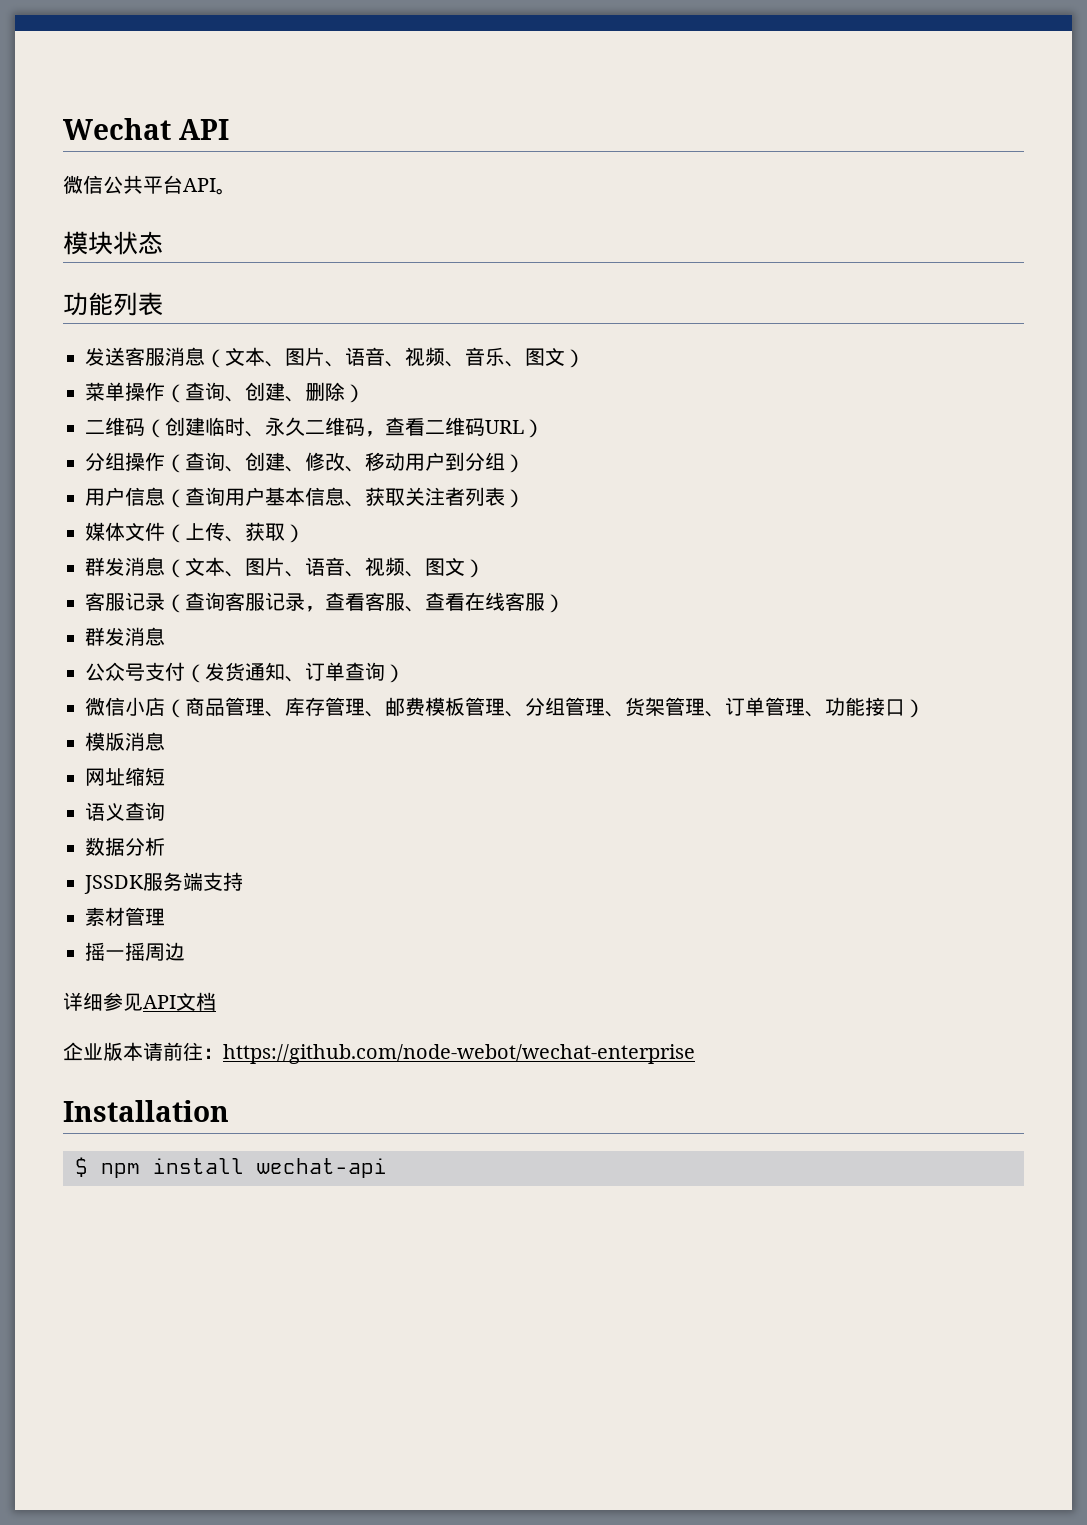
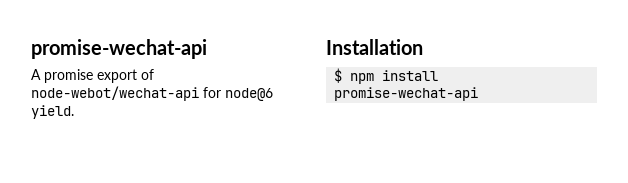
[63,118,229,140] [63,175,236,195] [63,231,163,255] [63,292,163,316] [85,347,585,368] [85,382,365,403] [85,417,544,438] [85,452,525,473] [85,487,525,508] [85,522,305,543] [85,557,485,578] [85,592,565,613] [85,627,165,646] [85,662,405,683] [85,697,925,718] [85,732,165,751] [85,767,165,786] [85,802,165,821] [85,837,165,856] [84,872,243,894] [85,907,165,926] [85,942,185,961] [63,992,216,1011] [63,1042,695,1064] Wechat API // 微信公共平台API。 // 模块状态 // 功能列表 // 发送客服消息（文本、图片、语音、视频、音乐、图文） // 菜单操作（查询、创建、删除） // 二维码（创建临时、永久二维码，查看二维码URL） // 分组操作（查询、创建、修改、移动用户到分组） // 用户信息（查询用户基本信息、获取关注者列表） // 媒体文件（上传、获取） // 群发消息（文本、图片、语音、视频、图文） // 客服记录（查询客服记录，查看客服、查看在线客服） // 群发消息 // 公众号支付（发货通知、订单查询） // 微信小店（商品管理、库存管理、邮费模板管理、分组管理、货架管理、订单管理、功能接口） // 模版消息 // 网址缩短 // 语义查询 // 数据分析 // JSSDK服务端支持 // 素材管理 // 摇一摇周边 // 详细参见API文档 // 企业版本请前往：https://github.com/node-webot/wechat-enterprise -> [31,39,207,59] [31,69,154,83] [31,86,273,101] [31,105,74,119] promise-wechat-api // A promise export of node-webot/wechat-api for node@6 yield.
[257,1158,387,1178] wechat-api -> [334,87,479,101] promise-wechat-api

